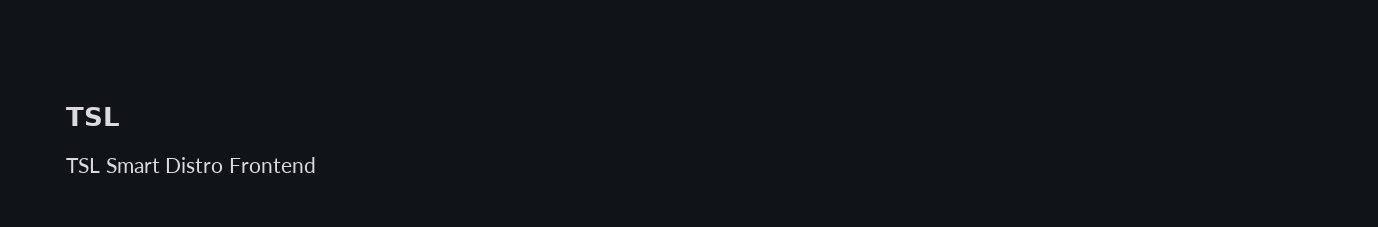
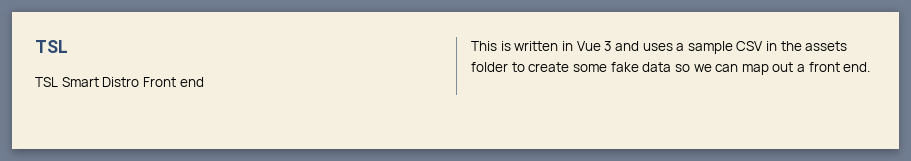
[229,157,317,173] Frontend -> [142,77,204,87] [471,41,848,54] [471,62,871,75] Front end // This is written in Vue 3 and uses a sample CSV in the assets folder to create some fake data so we can map out a front end.

